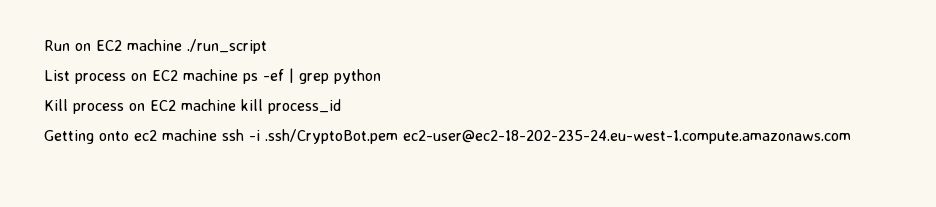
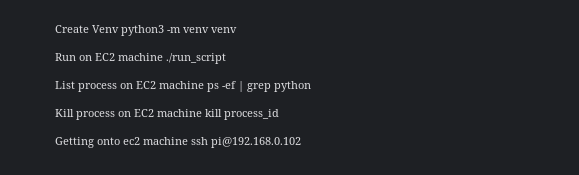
(44, 45) none -> [55,25,237,36] Create Venv python3 -m venv venv //
[249,129,851,144] -i .ssh/CryptoBot.pem ec2-user@ec2-18-202-235-24.eu-west-1.compute.amazonaws.com -> [211,137,301,148] pi@192.168.0.102

